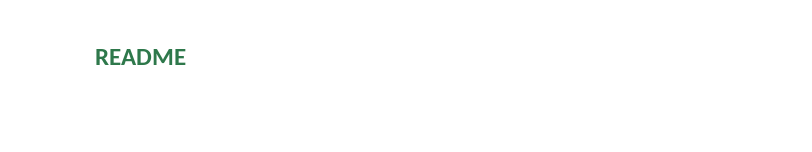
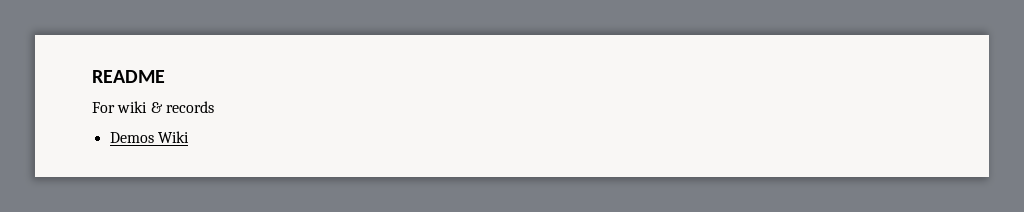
(186, 57) none -> [92,101,214,113] [109,131,189,143] // For wiki & records // Demos Wiki

